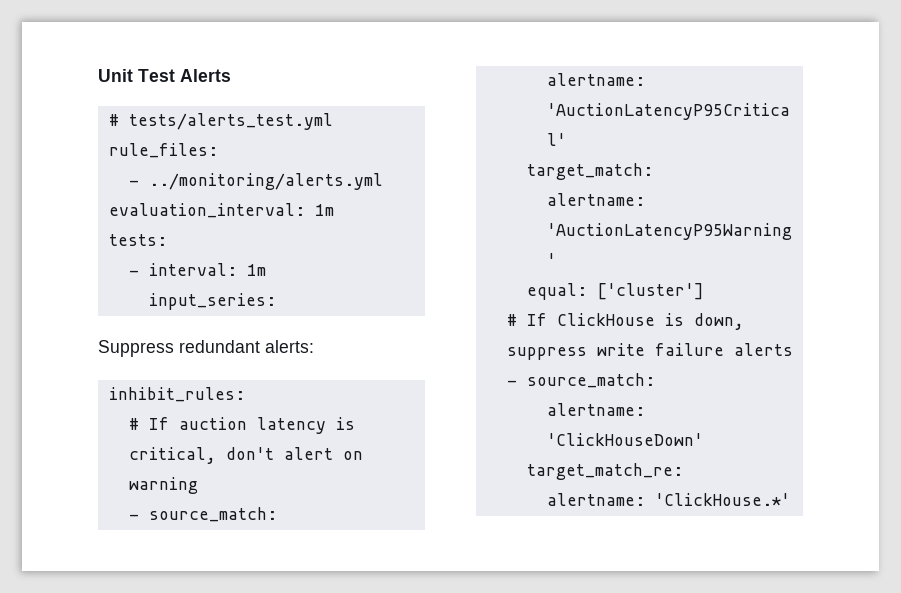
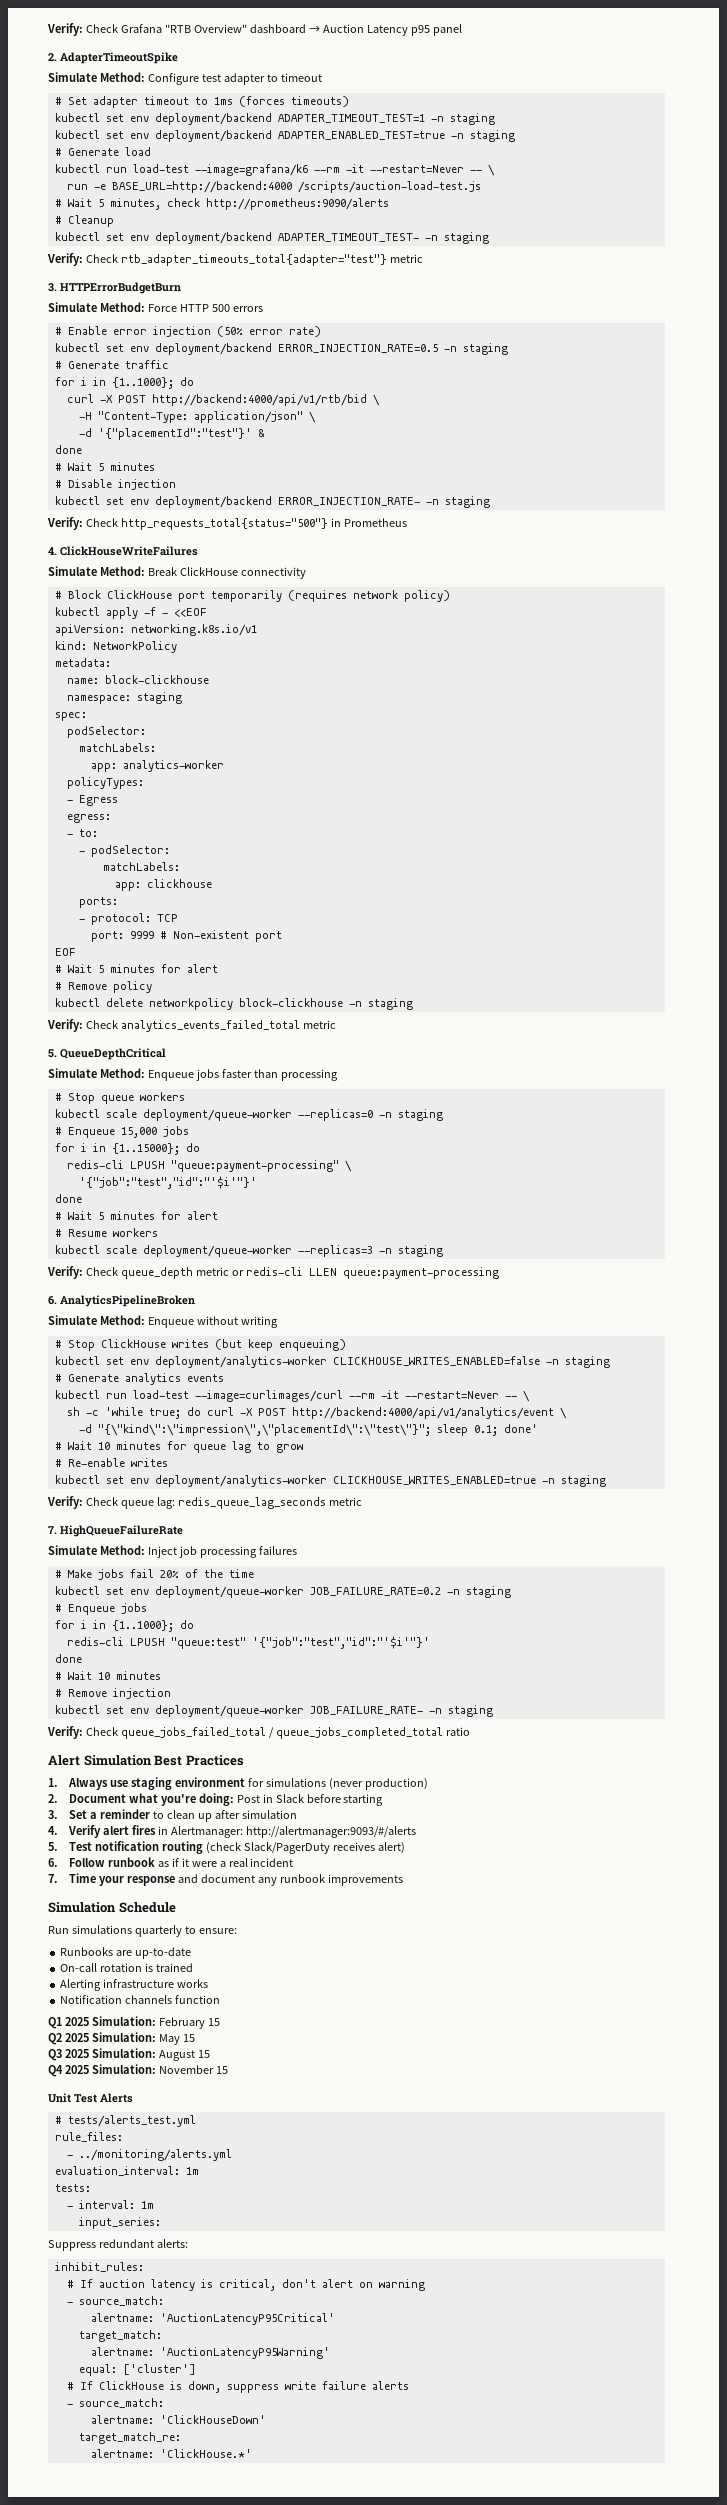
(98, 75) none -> [47,23,462,36] [48,52,178,64] [48,72,322,85] [54,96,349,108] [54,113,495,125] [54,130,515,142] [54,147,151,156] [54,164,495,176] [66,181,481,193] [54,198,389,210] [54,215,114,227] [54,232,489,244] [47,253,423,266] [48,282,181,294] [48,302,263,312] [54,326,321,337] [54,343,508,355] [54,360,169,369] [54,377,194,389] [66,394,380,406] [78,411,316,423] [78,428,265,440] [54,445,82,454] [54,462,155,471] [54,479,176,490] [54,496,490,508] [47,517,407,530] [48,546,198,556] [48,566,306,579] [54,590,450,602] [54,607,207,619] [54,624,257,636] [54,641,177,653] [54,658,111,667] [66,675,209,684] [66,692,182,704] [54,712,87,721] [66,726,146,738] [78,743,156,752] [90,760,224,772] [66,777,144,789] [66,795,118,806] [66,814,111,823] [66,829,98,837] [78,845,170,857] [102,862,180,871] [114,879,212,891] [78,897,118,908] [78,913,178,925] [90,930,282,942] [54,948,76,956] [54,964,218,973] [54,981,152,993] [54,998,413,1010] [47,1019,336,1032] [48,1048,166,1060] [48,1068,338,1081] [54,1092,185,1104] [54,1109,443,1121] [54,1126,189,1138] [54,1143,200,1155] [66,1160,352,1172] [78,1176,257,1189] [54,1194,82,1203] [54,1211,218,1220] [54,1228,158,1237] [54,1245,443,1257] [47,1266,499,1279] [48,1295,195,1307] [48,1315,278,1328] [54,1339,346,1351] [54,1356,610,1368] [54,1373,224,1385] [54,1390,530,1402] [66,1407,567,1419] [78,1424,538,1436] [54,1441,303,1453] [54,1458,168,1467] [54,1475,606,1487] [47,1496,362,1509] [48,1525,183,1537] [48,1545,297,1558] [54,1569,254,1580] [54,1586,511,1598] [54,1603,147,1615] [54,1620,194,1632] [66,1636,430,1649] [54,1654,82,1663] [54,1671,161,1680] [54,1688,171,1699] [54,1705,493,1717] [47,1726,470,1739] [48,1755,244,1766] [48,1777,428,1790] [48,1793,384,1806] [48,1809,297,1822] [48,1825,416,1838] [48,1841,405,1854] [48,1857,294,1867] [48,1873,403,1886] [48,1902,176,1913] [48,1925,237,1937] [60,1947,192,1959] [60,1963,194,1972] [60,1979,209,1991] [60,1995,221,2004] [48,2016,220,2029] [48,2032,195,2045] [48,2048,210,2061] [48,2064,228,2077] Verify: Check Grafana "RTB Overview" dashboard → Auction Latency p95 panel // 2. AdapterTimeoutSpike // Simulate Method: Configure test adapter to timeout // # Set adapter timeout to 1ms (forces timeouts) // kubectl set env deployment/backend ADAPTER_TIMEOUT_TEST=1 -n staging // kubectl set env deployment/backend ADAPTER_ENABLED_TEST=true -n staging // # Generate load // kubectl run load-test --image=grafana/k6 --rm -it --restart=Never -- \ // run -e BASE_URL=http://backend:4000 /scripts/auction-load-test.js // # Wait 5 minutes, check http://prometheus:9090/alerts // # Cleanup // kubectl set env deployment/backend ADAPTER_TIMEOUT_TEST- -n staging // Verify: Check rtb_adapter_timeouts_total{adapter="test"} metric // 3. HTTPErrorBudgetBurn // Simulate Method: Force HTTP 500 errors // # Enable error injection (50% error rate) // kubectl set env deployment/backend ERROR_INJECTION_RATE=0.5 -n staging // # Generate traffic // for i in {1..1000}; do // curl -X POST http://backend:4000/api/v1/rtb/bid \ // -H "Content-Type: application/json" \ // -d '{"placementId":"test"}' & // done // # Wait 5 minutes // # Disable injection // kubectl set env deployment/backend ERROR_INJECTION_RATE- -n staging // Verify: Check http_requests_total{status="500"} in Prometheus // 4. ClickHouseWriteFailures // Simulate Method: Break ClickHouse connectivity // # Block ClickHouse port temporarily (requires network policy) // kubectl apply -f - <<EOF // apiVersion: networking.k8s.io/v1 // kind: NetworkPolicy // metadata: // name: block-clickhouse // namespace: staging // spec: // podSelector: // matchLabels: // app: analytics-worker // policyTypes: // - Egress // egress: // - to: // - podSelector: // matchLabels: // app: clickhouse // ports: // - protocol: TCP // port: 9999 # Non-existent port // EOF // # Wait 5 minutes for alert // # Remove policy // kubectl delete networkpolicy block-clickhouse -n staging // Verify: Check analytics_events_failed_total metric // 5. QueueDepthCritical // Simulate Method: Enqueue jobs faster than processing // # Stop queue workers // kubectl scale deployment/queue-worker --replicas=0 -n staging // # Enqueue 15,000 jobs // for i in {1..15000}; do // redis-cli LPUSH "queue:payment-processing" \ // '{"job":"test","id":"'$i'"}' // done // # Wait 5 minutes for alert // # Resume workers // kubectl scale deployment/queue-worker --replicas=3 -n staging // Verify: Check queue_depth metric or redis-cli LLEN queue:payment-processing // 6. AnalyticsPipelineBroken // Simulate Method: Enqueue without writing // # Stop ClickHouse writes (but keep enqueuing) // kubectl set env deployment/analytics-worker CLICKHOUSE_WRITES_ENABLED=false -n staging // # Generate analytics events // kubectl run load-test --image=curlimages/curl --rm -it --restart=Never -- \ // sh -c 'while true; do curl -X POST http://backend:4000/api/v1/analytics/event \ // -d "{\"kind\":\"impression\",\"placementId\":\"test\"}"; sleep 0.1; done' // # Wait 10 minutes for queue lag to grow // # Re-enable writes // kubectl set env deployment/analytics-worker CLICKHOUSE_WRITES_ENABLED=true -n staging // Verify: Check queue lag: redis_queue_lag_seconds metric // 7. HighQueueFailureRate // Simulate Method: Inject job processing failures // # Make jobs fail 20% of the time // kubectl set env deployment/queue-worker JOB_FAILURE_RATE=0.2 -n staging // # Enqueue jobs // for i in {1..1000}; do // redis-cli LPUSH "queue:test" '{"job":"test","id":"'$i'"}' // done // # Wait 10 minutes // # Remove injection // kubectl set env deployment/queue-worker JOB_FAILURE_RATE- -n staging // Verify: Check queue_jobs_failed_total / queue_jobs_completed_total ratio // Alert Simulation Best Practices // 1. Always use staging environment for simulations (never production) // 2. Document what you're doing: Post in Slack before starting // 3. Set a reminder to clean up after simulation // 4. Verify alert fires in Alertmanager: http://alertmanager:9093/#/alerts // 5. Test notification routing (check Slack/PagerDuty receives alert) // 6. Follow runbook as if it were a real incident // 7. Time your response and document any runbook improvements // Simulation Schedule // Run simulations quarterly to ensure: // Runbooks are up-to-date // On-call rotation is trained // Alerting infrastructure works // Notification channels function // Q1 2025 Simulation: February 15 // Q2 2025 Simulation: May 15 // Q3 2025 Simulation: August 15 // Q4 2025 Simulation: November 15 //

